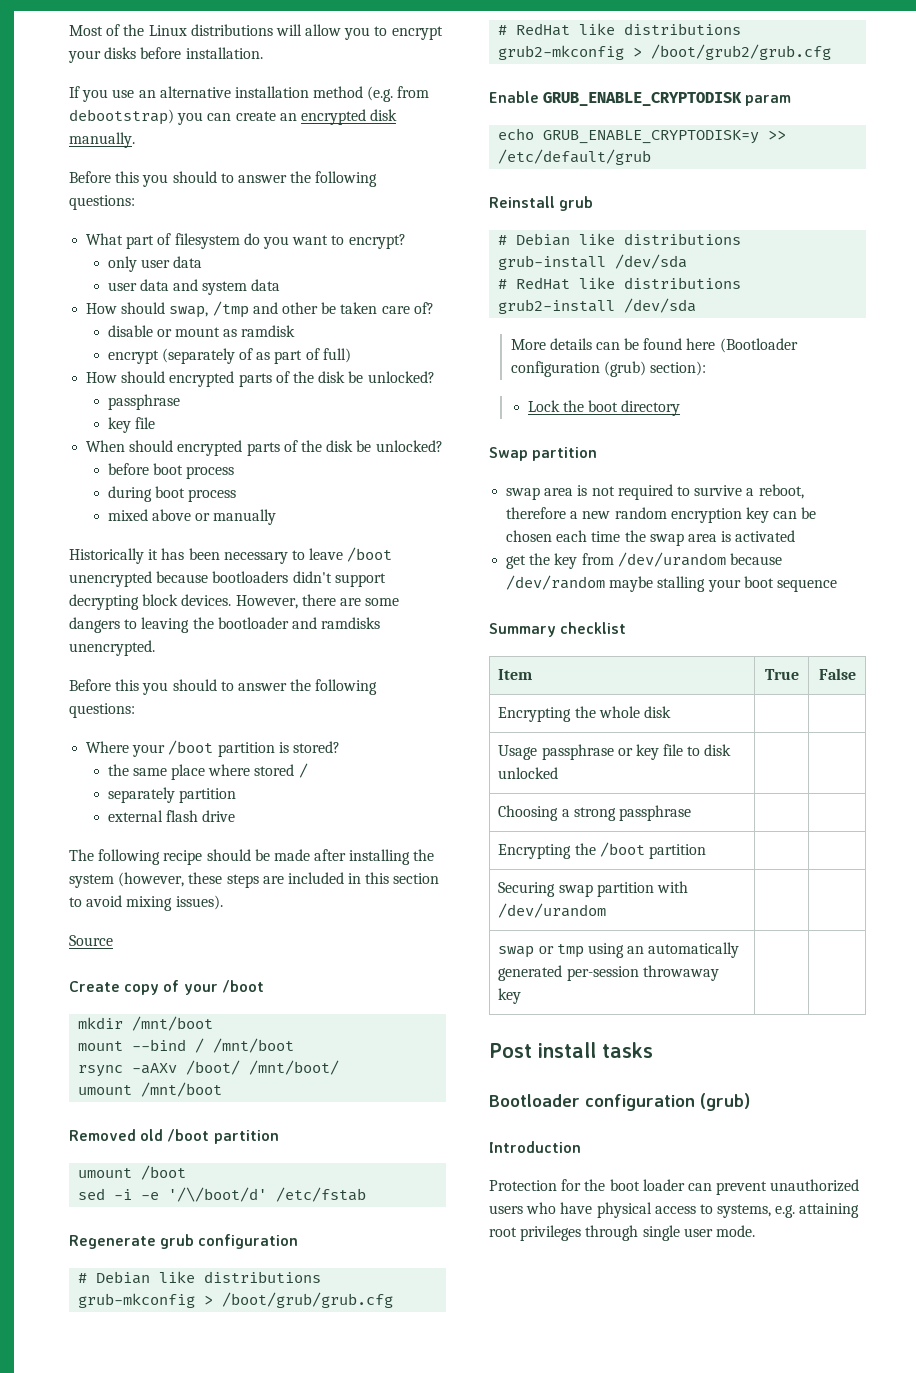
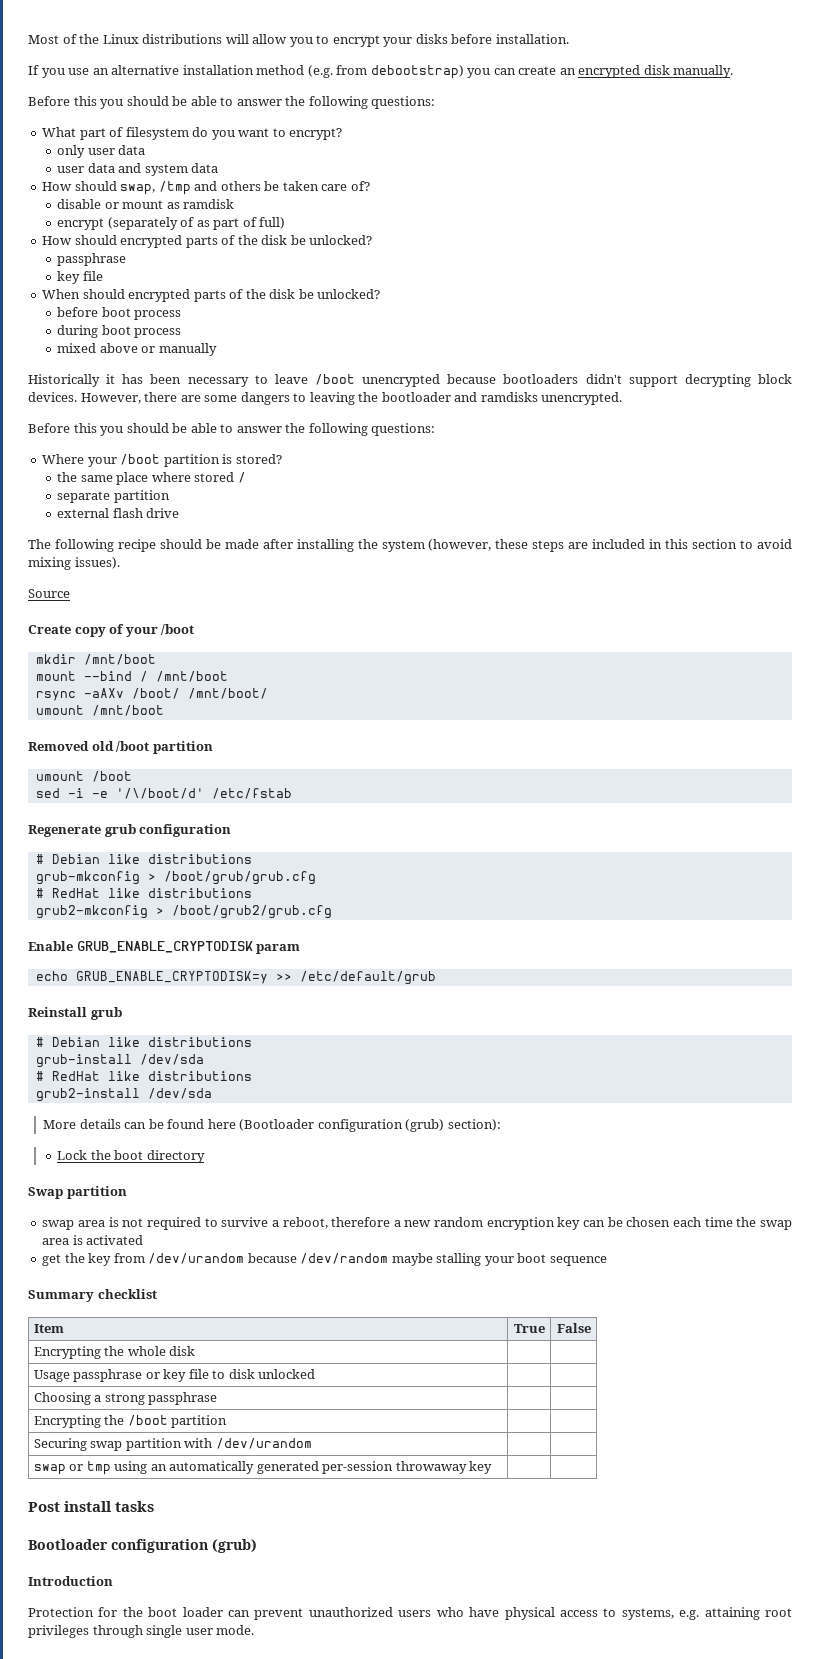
(217, 177) none -> [172,96,217,106] be able
[281,302,318,314] other -> [220,181,261,191] others
(217, 685) none -> [172,423,217,433] be able
[107,787,175,803] separately -> [57,491,111,503] separate

